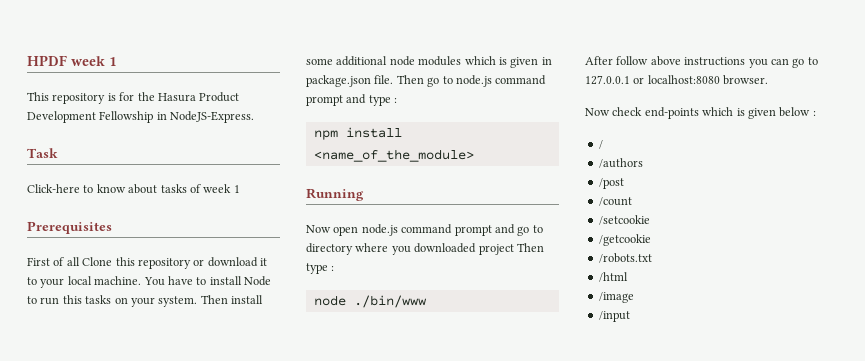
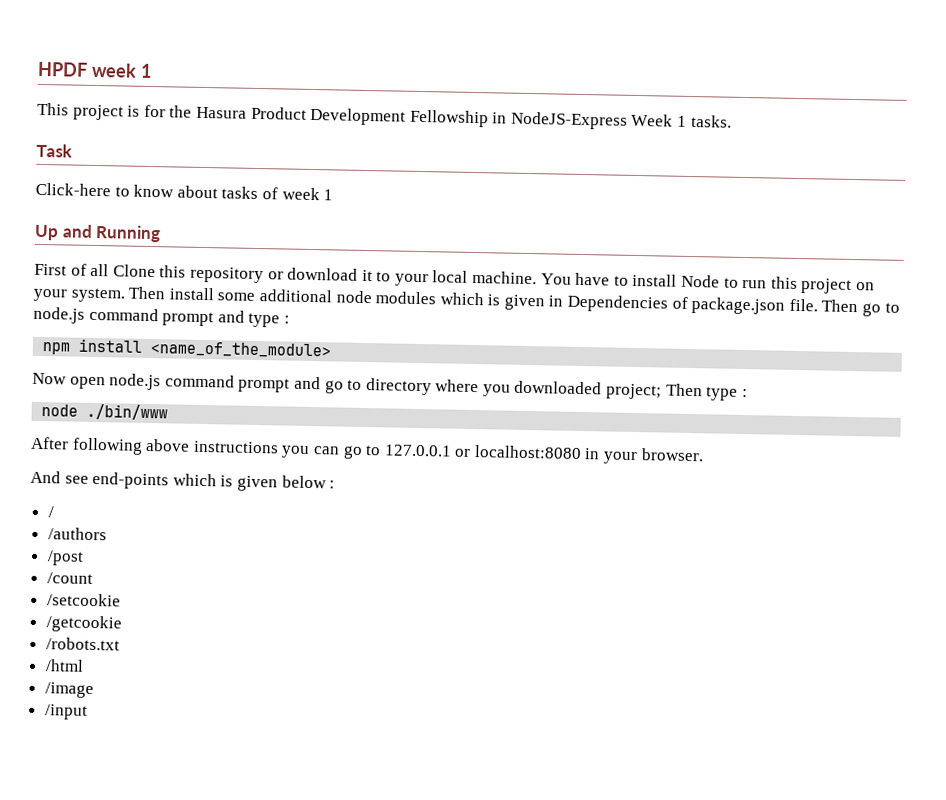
[52,93,106,104] repository -> [72,104,124,121] project
[170,111,255,123] NodeJS-Express. -> [510,111,732,130] NodeJS-Express Week 1 tasks.
[27,221,112,234] Prerequisites -> [34,224,162,243] Up and Running
[85,295,112,304] tasks -> [801,278,853,294] project
(552, 61) none -> [567,294,688,313] Dependencies of
[306,188,364,201] // Running -> (333, 350) none
[478,244,514,255] project -> [606,383,663,400] project;
[616,56,649,65] follow -> [71,437,143,455] following
(720, 79) none -> [584,448,639,465] in your
[585,107,643,116] Now check -> [30,470,89,484] And see

